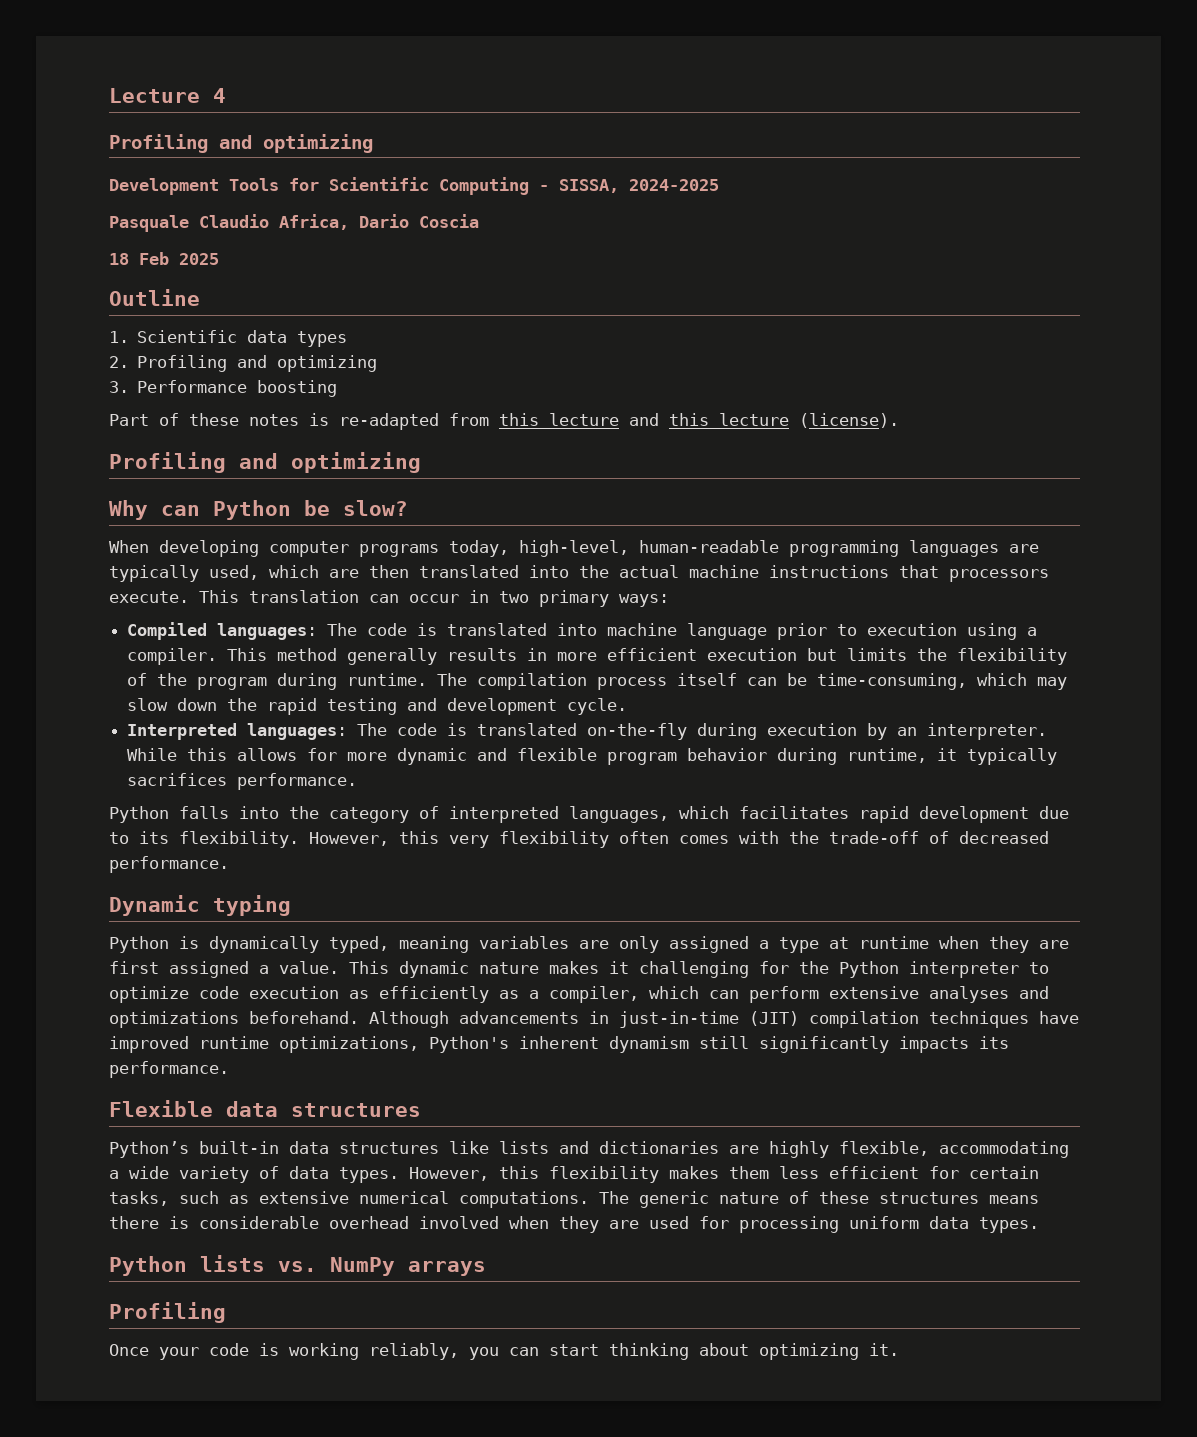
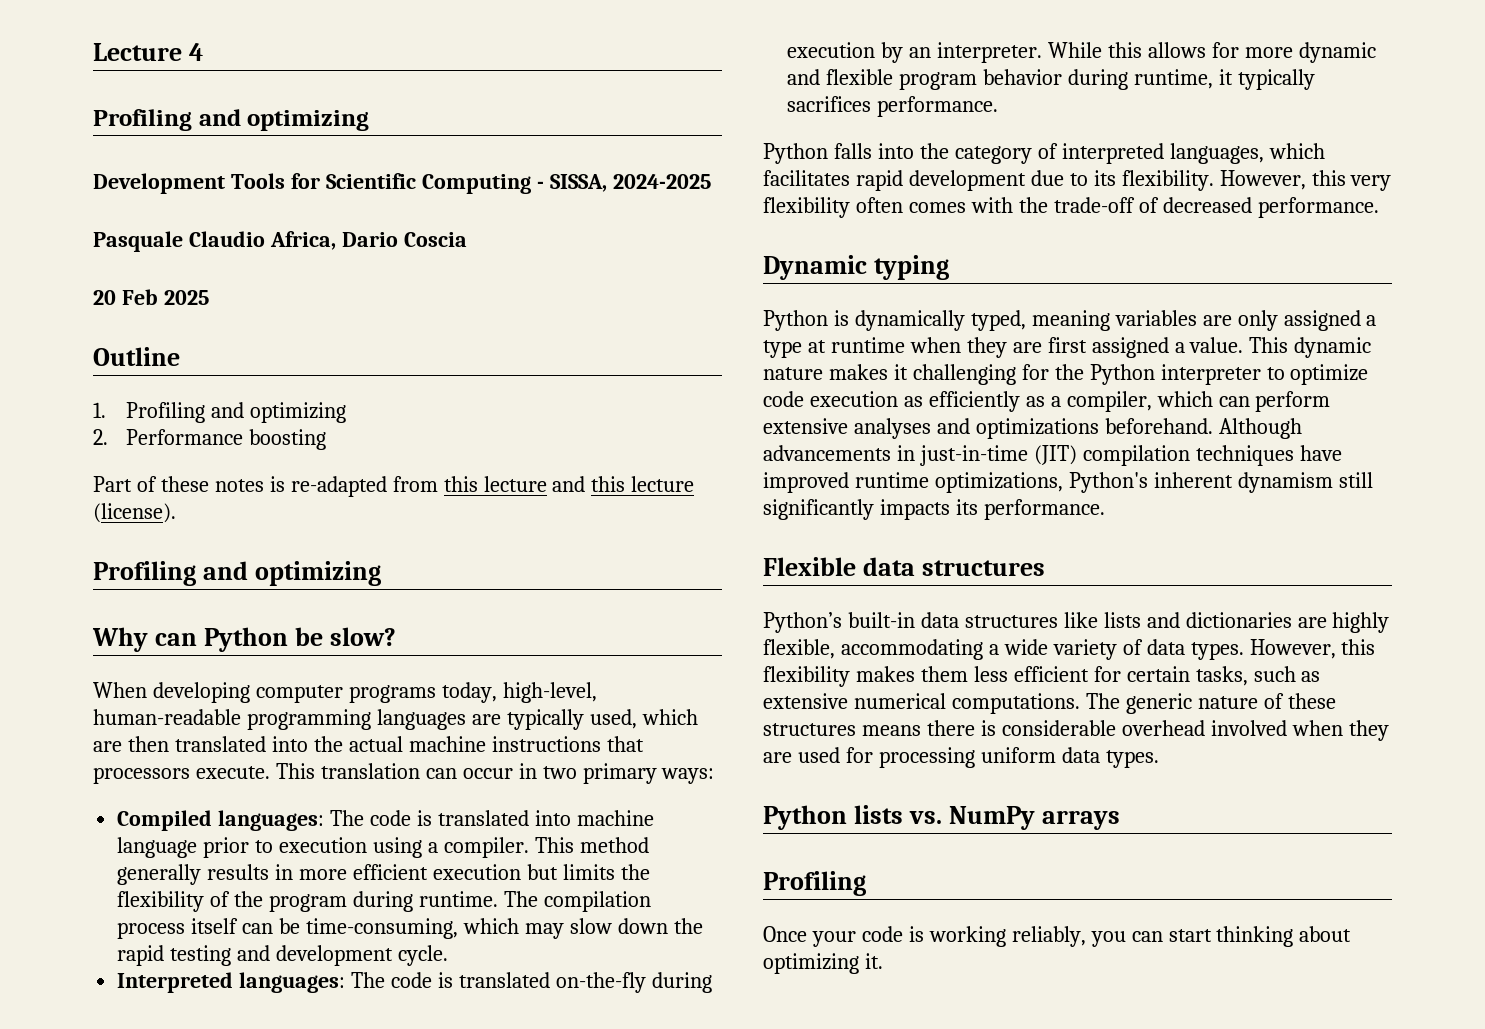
[109,253,129,265] 18 -> [93,290,116,305] 20
[137,330,348,347] [109,355,378,372] [109,381,129,393] Scientific data types // 2. Profiling and optimizing // 3. -> [125,402,346,423] [93,429,108,445] Profiling and optimizing // 2.

